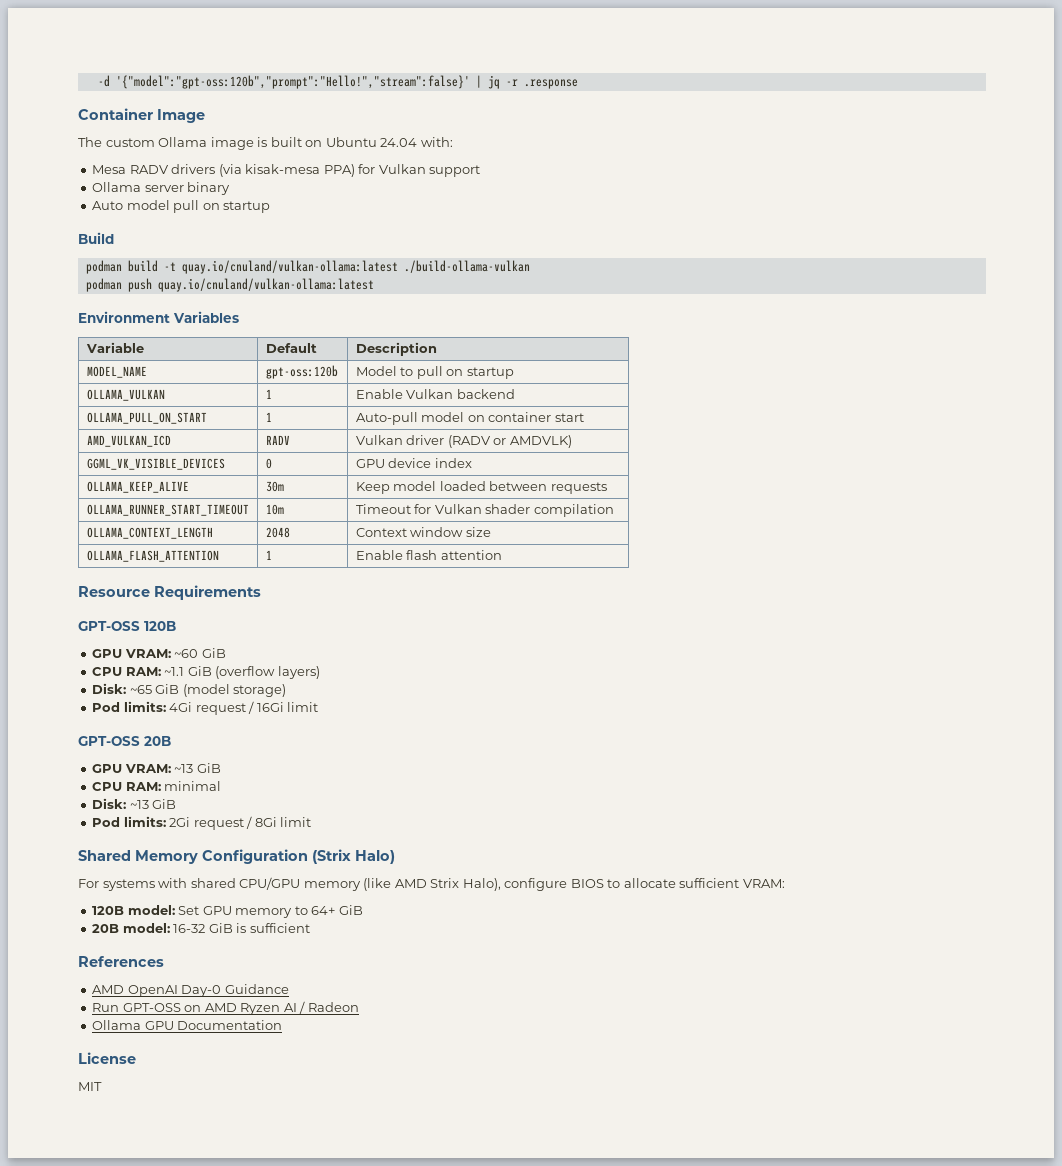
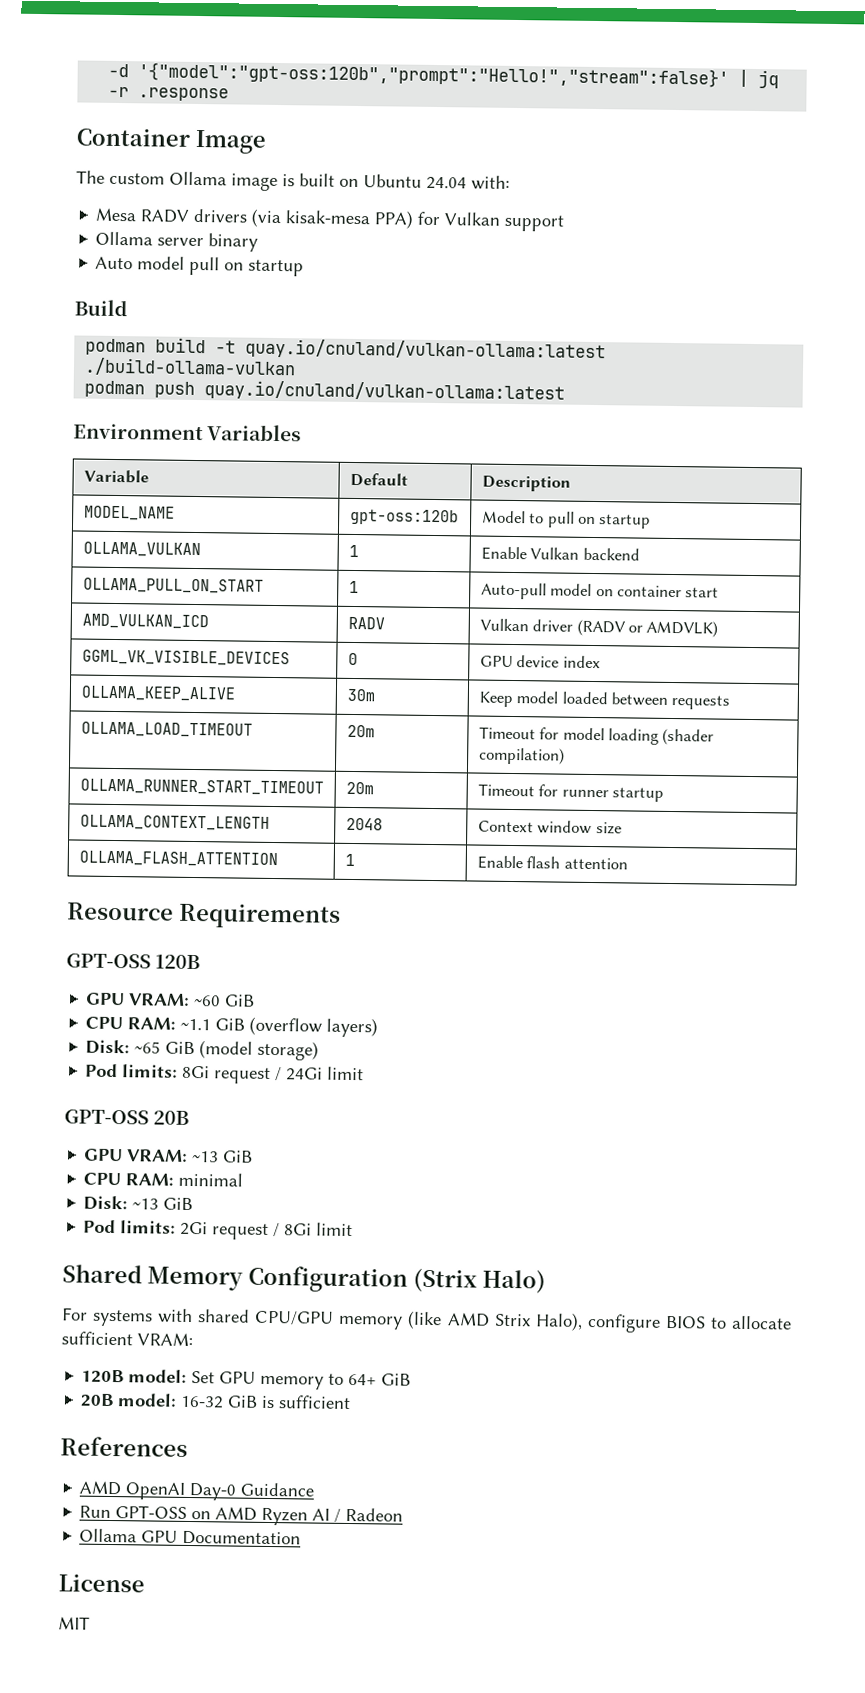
[86,504,249,516] [265,504,284,515] [355,504,614,517] OLLAMA_RUNNER_START_TIMEOUT | 10m | Timeout for Vulkan shader compilation -> [80,721,253,738] [346,724,375,738] [478,726,715,746] [478,747,565,765] [79,778,324,796] [345,781,374,795] [477,783,665,802] OLLAMA_LOAD_TIMEOUT | 20m | Timeout for model loading (shader compilation) // OLLAMA_RUNNER_START_TIMEOUT | 20m | Timeout for runner startup
[169,701,284,715] 4Gi request / 16Gi -> [182,1065,324,1084] 8Gi request / 24Gi

